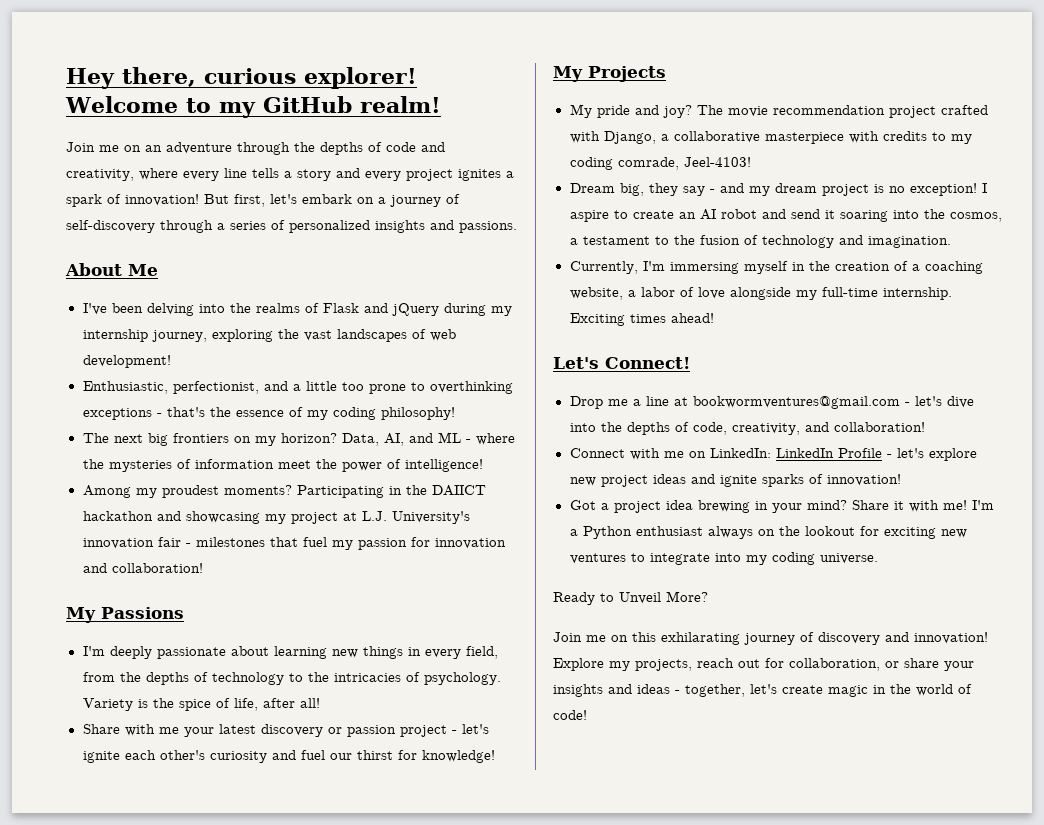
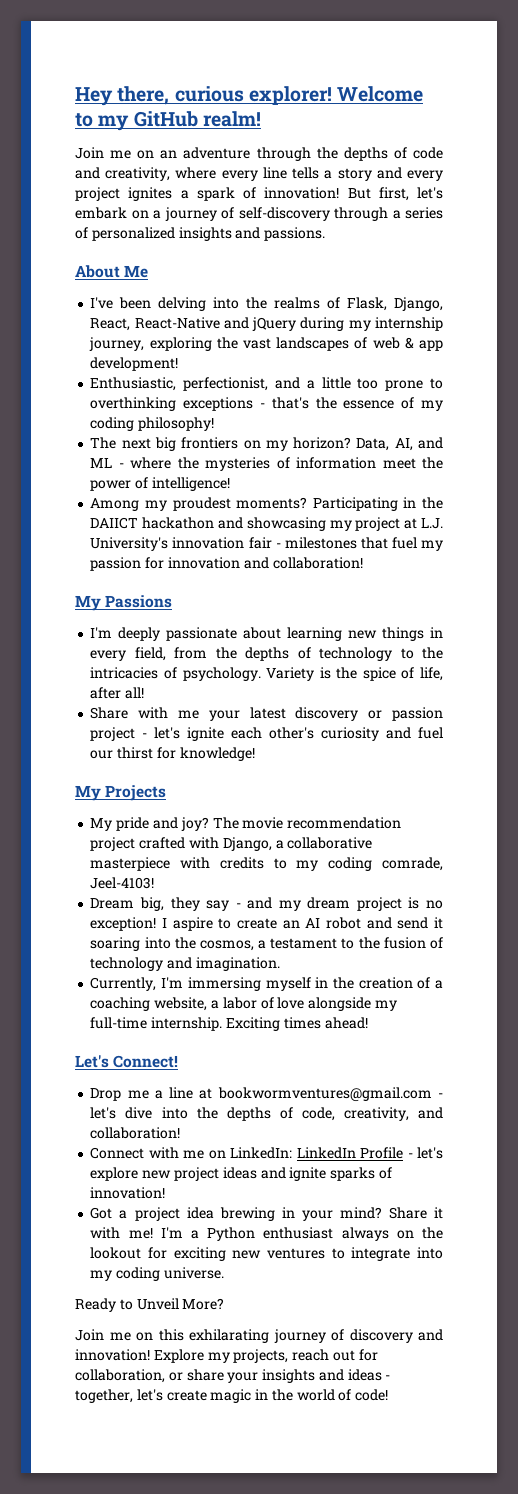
[322,303,359,313] Flask -> [347,297,443,311] [90,317,220,331] Flask, Django, React, React-Native
(456, 335) none -> [404,337,443,351] & app

